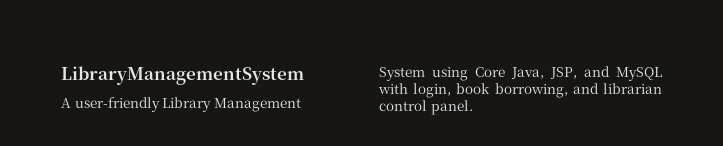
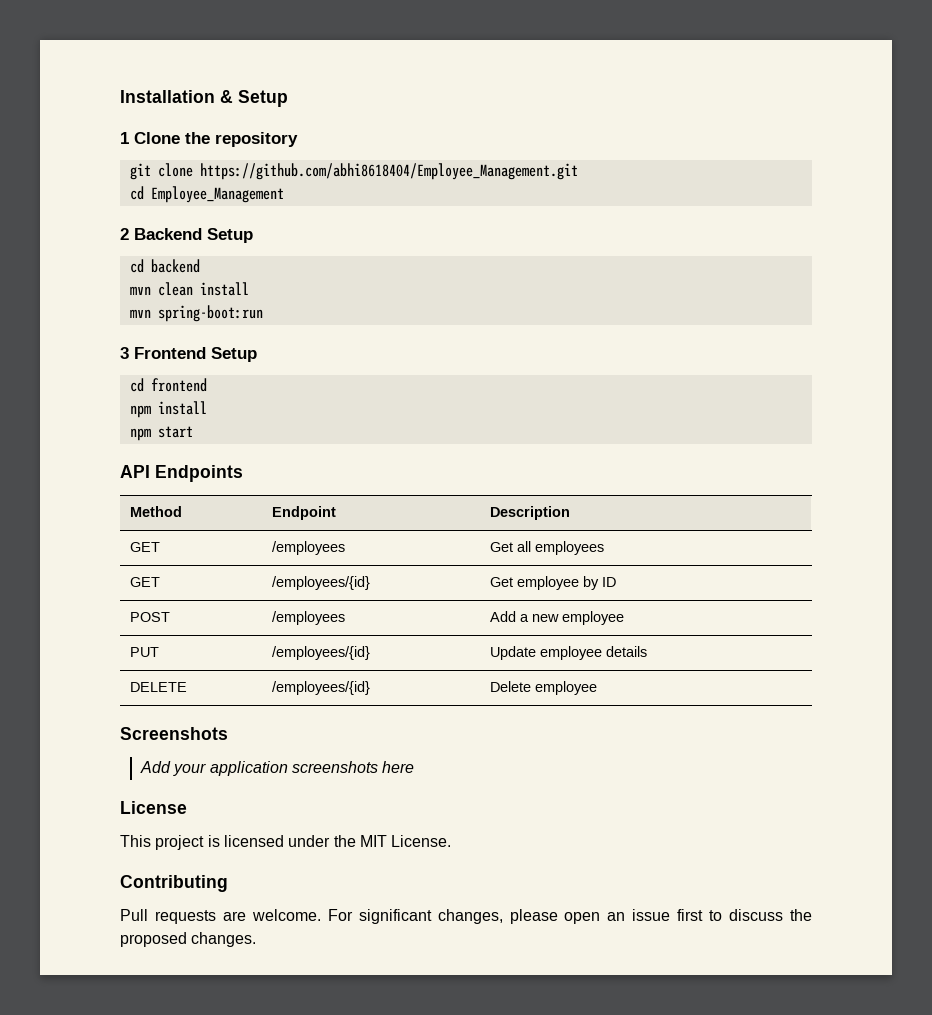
[61,66,304,85] [61,97,301,112] [379,66,662,81] [378,83,662,98] [379,100,473,115] LibraryManagementSystem // A user-friendly Library Management System using Core Java, JSP, and MySQL with login, book borrowing, and librarian control panel. -> [120,90,288,107] [120,132,298,147] [129,163,578,180] [129,186,284,203] [120,228,253,243] [129,259,200,273] [129,282,249,296] [129,305,263,322] [120,347,257,362] [129,378,207,392] [129,401,207,418] [129,426,193,441] [120,465,243,482] [129,506,182,517] [271,506,336,520] [489,506,570,520] [129,542,160,552] [271,541,345,555] [489,541,604,555] [129,577,160,587] [271,576,370,590] [489,576,616,590] [129,612,170,622] [271,611,345,625] [489,611,624,625] [129,647,159,657] [271,646,370,660] [489,646,647,660] [129,682,187,692] [271,681,370,695] [489,681,597,695] [120,727,228,740] [139,761,415,776] [120,801,187,814] [120,835,452,850] [120,875,228,892] [120,909,813,924] [120,932,257,947] Installation & Setup // 1 Clone the repository // git clone https://github.com/abhi8618404/Employee_Management.git // cd Employee_Management // 2 Backend Setup // cd backend // mvn clean install // mvn spring-boot:run // 3 Frontend Setup // cd frontend // npm install // npm start // API Endpoints // Method | Endpoint | Description // GET | /employees | Get all employees // GET | /employees/{id} | Get employee by ID // POST | /employees | Add a new employee // PUT | /employees/{id} | Update employee details // DELETE | /employees/{id} | Delete employee // Screenshots // Add your application screenshots here // License // This project is licensed under the MIT License. // Contributing // Pull requests are welcome. For significant changes, please open an issue first to discuss the proposed changes.

